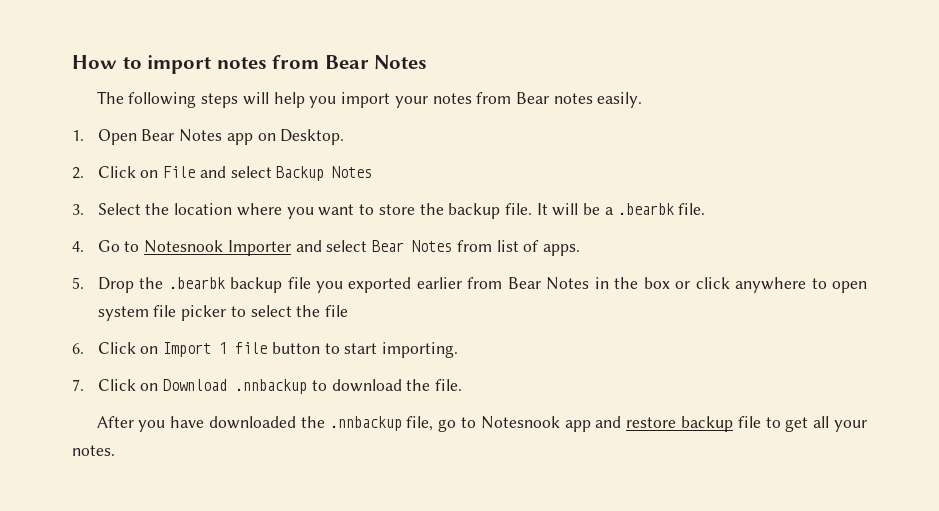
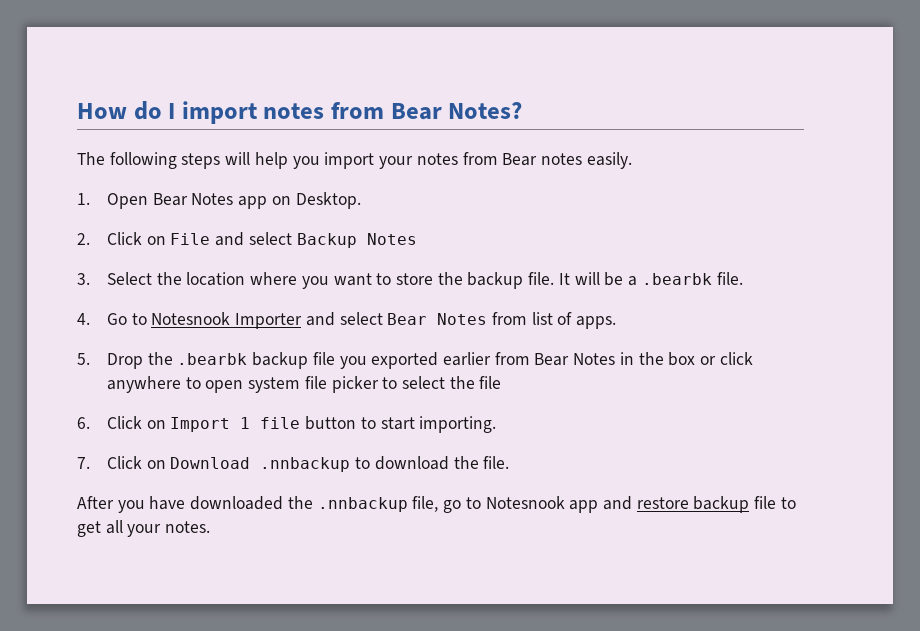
[122,56,142,69] to -> [133,101,176,120] do I
[374,55,428,69] Notes -> [448,102,523,119] Notes?

